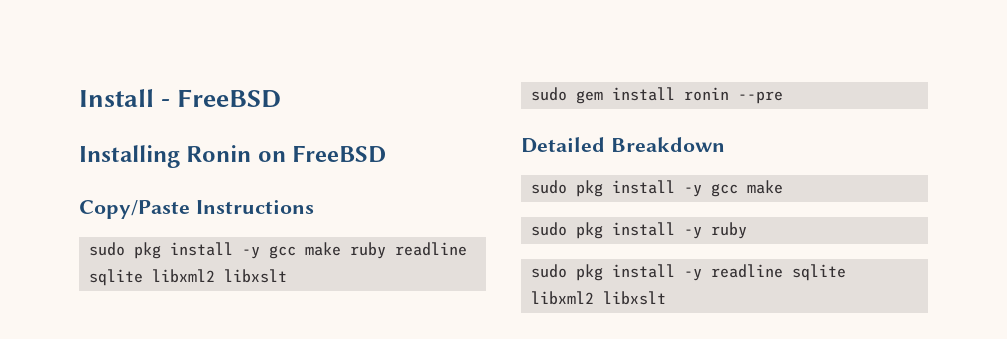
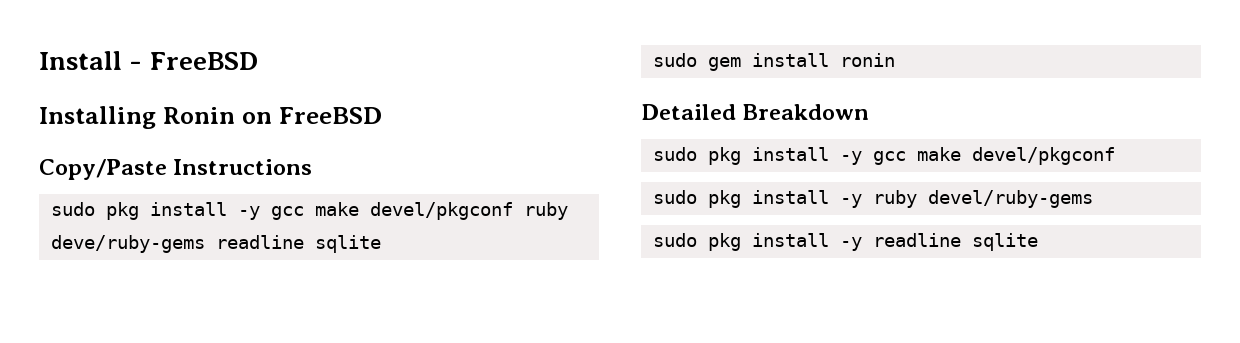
[350,242,468,259] [89,269,288,286] ruby readline sqlite libxml2 libxslt -> [370,202,569,220] [51,235,382,253] devel/pkgconf ruby deve/ruby-gems readline sqlite
[738,91,784,104] --pre -> (896, 60) none
(784, 187) none -> [972,147,1116,165] devel/pkgconf
(748, 230) none -> [928,190,1094,208] devel/ruby-gems
[531,291,667,305] libxml2 libxslt -> (1039, 242) none

